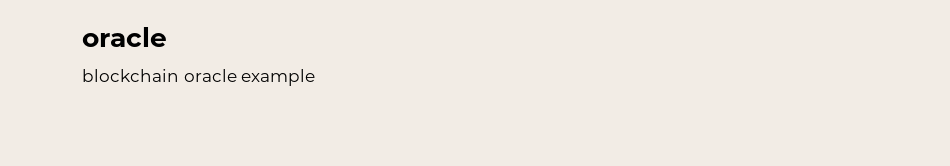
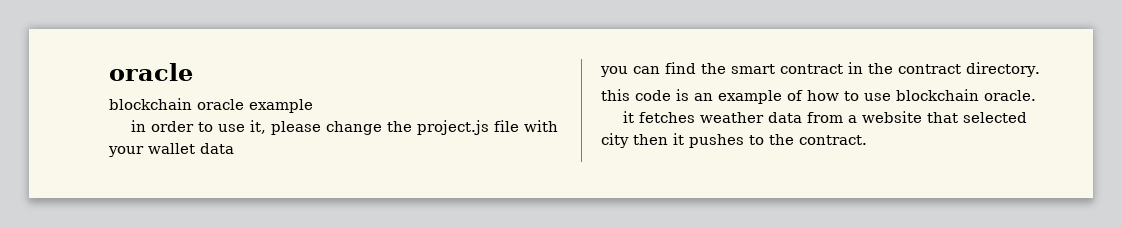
(316, 77) none -> [131,120,559,135] [108,143,234,157] [600,62,1040,77] [601,89,1036,104] [623,111,1028,123] [601,133,867,148] // in order to use it, please change the project.js file with your wallet data // you can find the smart contract in the contract directory. // this code is an example of how to use blockchain oracle. // it fetches weather data from a website that selected city then it pushes to the contract.

